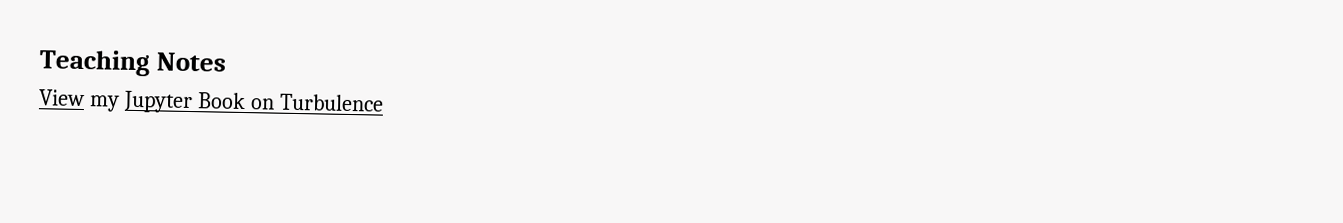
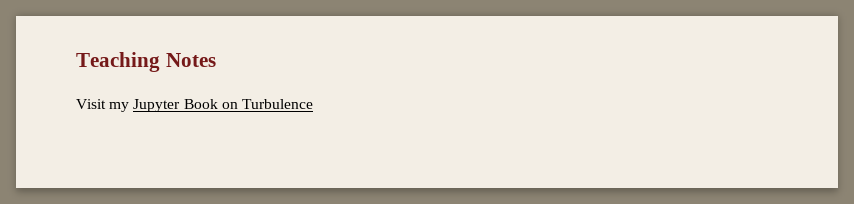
[39,89,85,107] View -> [76,99,106,109] Visit

